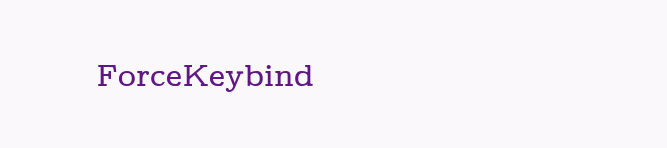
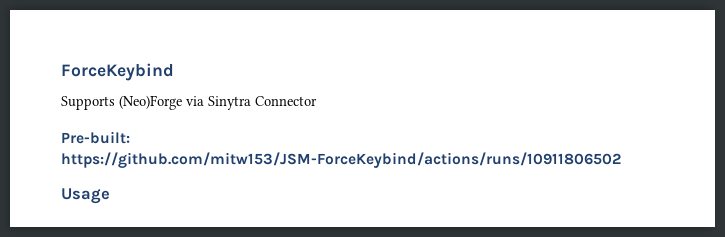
(314, 78) none -> [61,95,317,110] [61,131,130,144] [61,152,621,168] [61,188,110,204] // Supports (Neo)Forge via Sinytra Connector // Pre-built: https://github.com/mitw153/JSM-ForceKeybind/actions/runs/10911806502 // Usage

